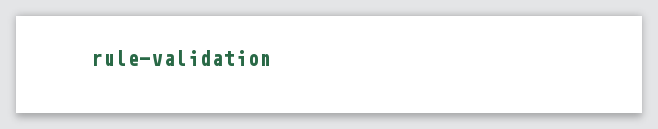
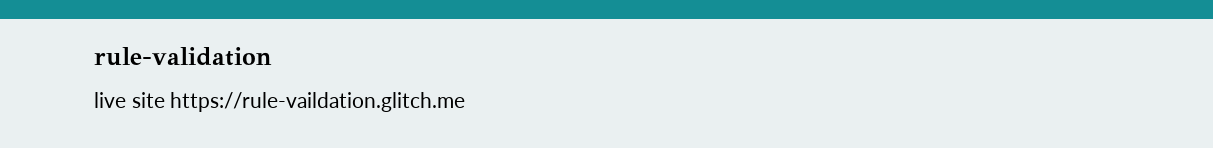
(271, 58) none -> [94,92,466,112] // live site https://rule-vaildation.glitch.me

